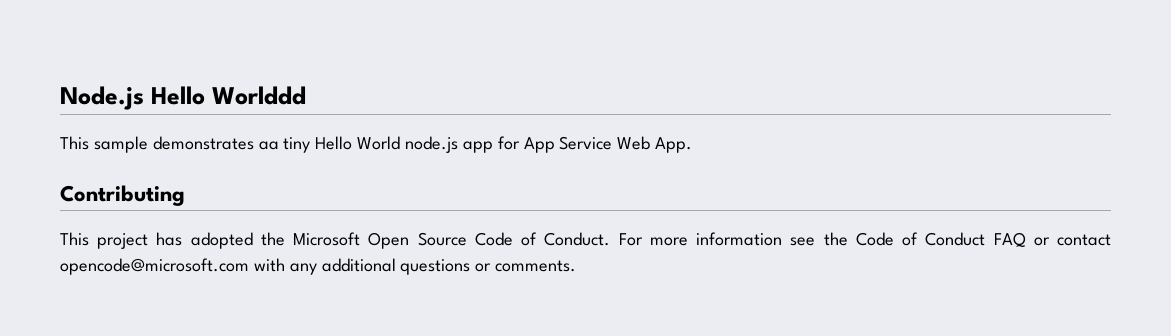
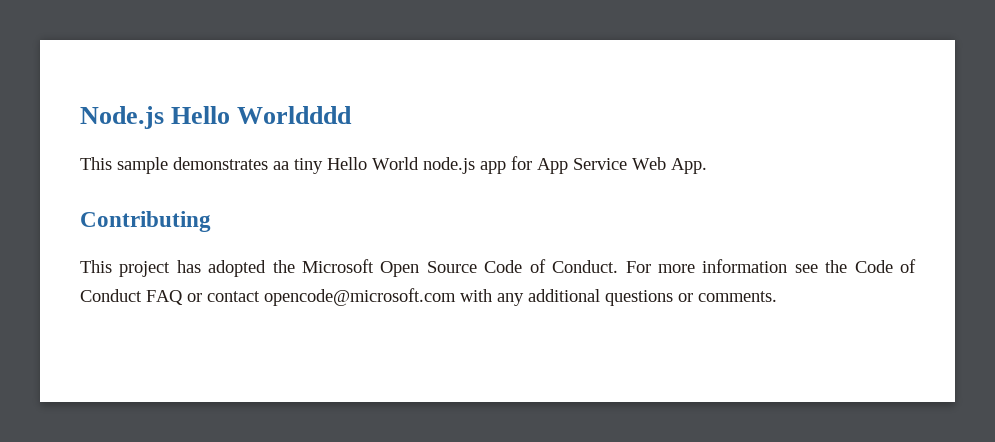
[212,86,306,105] Worlddd -> [237,106,353,124] Worldddd

